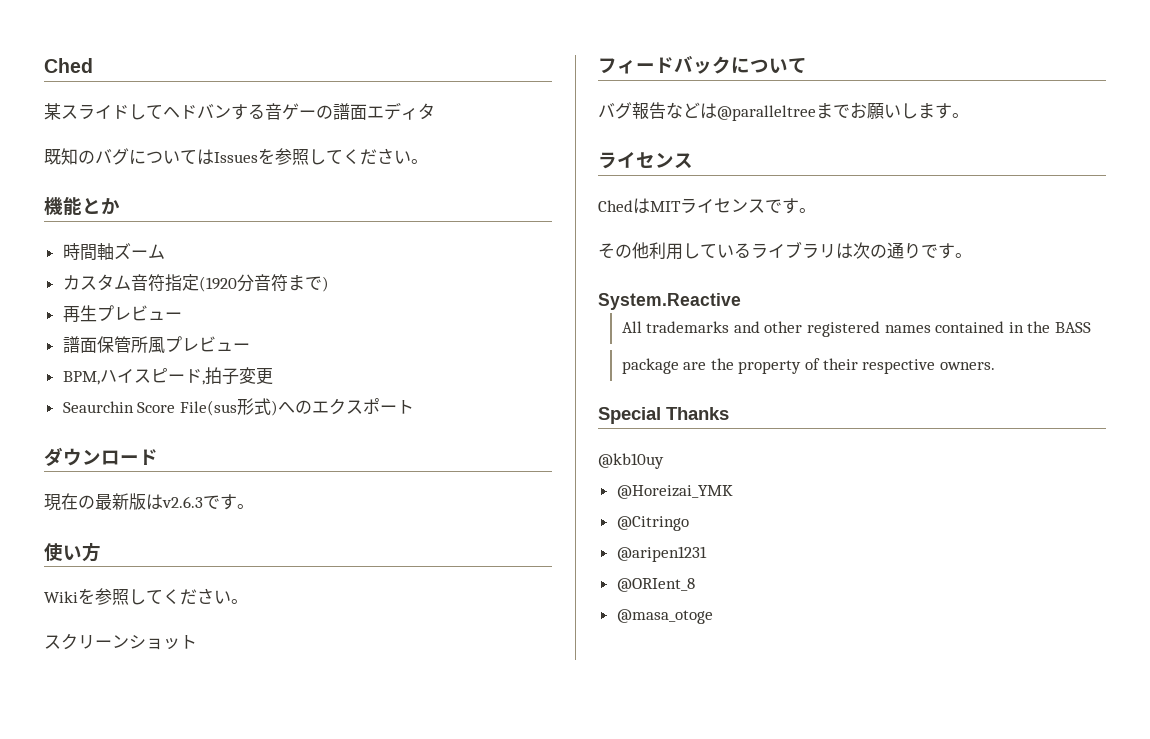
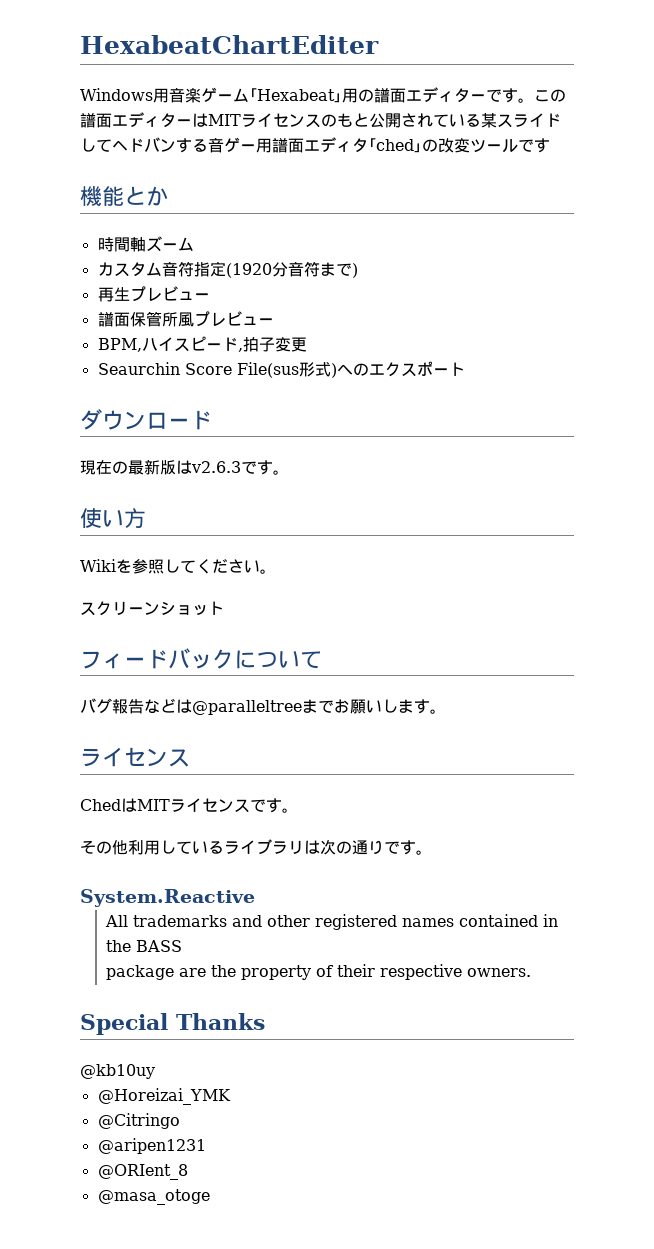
[44,58,93,73] Ched // -> [80,35,379,54] [80,87,566,103] [80,112,481,128] HexabeatChartEditer // Windows用音楽ゲーム｢Hexabeat｣用の譜面エディターです。この譜面エディターはMITライセンスのもと公開されている
[316,102,435,120] [44,148,428,165] の譜面エディタ // 既知のバグについてはIssuesを参照してください。 -> [256,137,550,153] 用譜面エディタ｢ched｣の改変ツールです

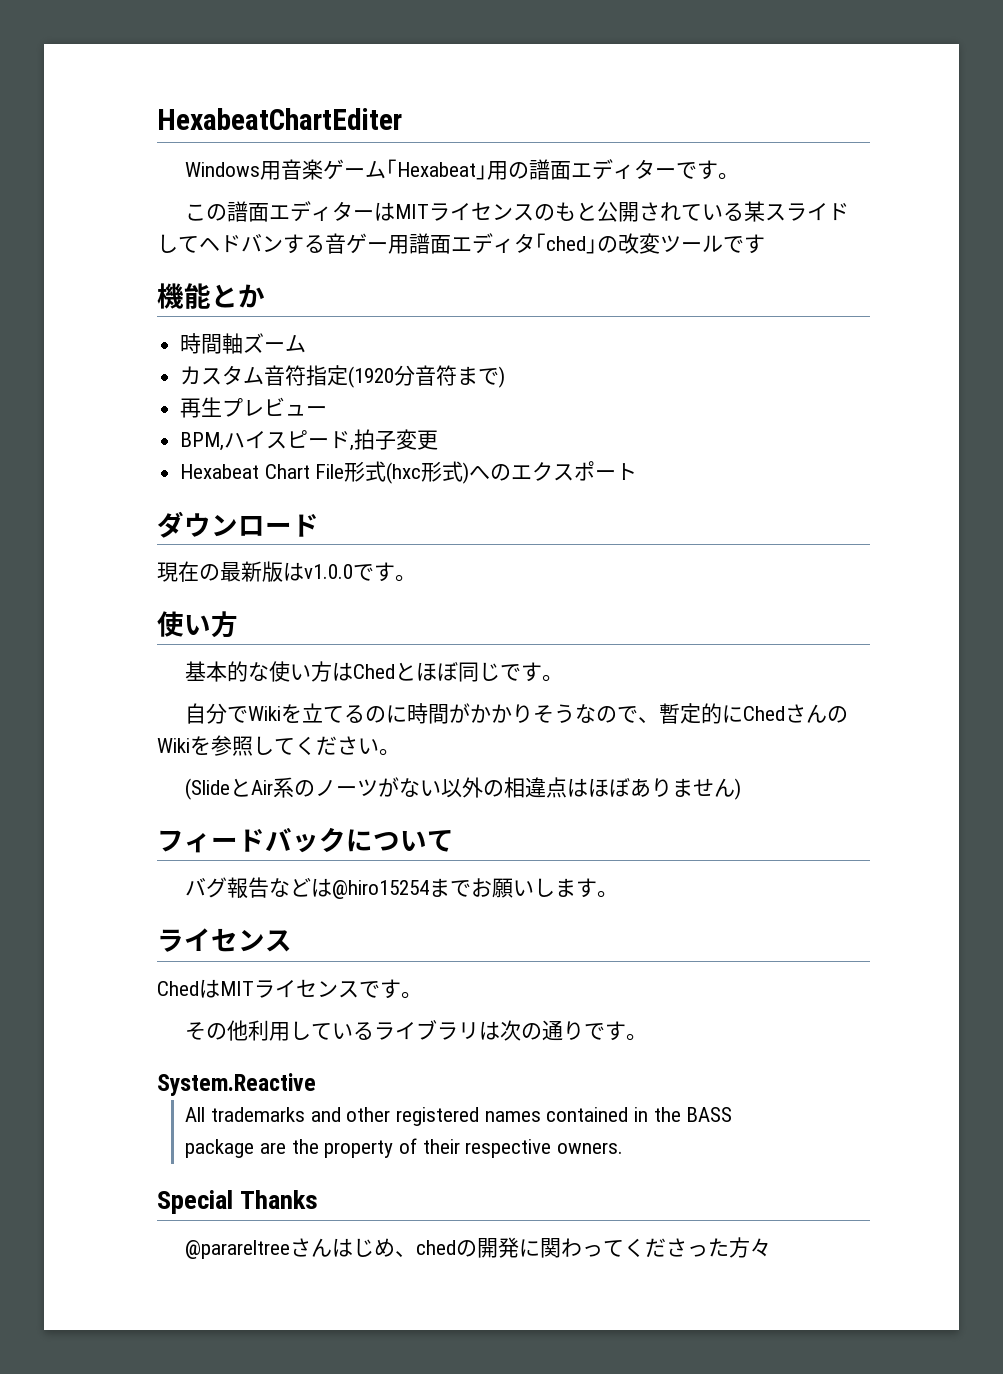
(534, 100) none -> (740, 176) //
[97,311,274,327] // 譜面保管所風プレビュー -> (328, 410) none
[97,362,299,378] Seaurchin Score File(sus -> [180,461,422,484] Hexabeat Chart File形式(hxc
[191,461,241,473] v2.6.3 -> [304,564,353,579] v1.0.0
(146, 518) none -> [185,661,564,682] [185,703,849,724] 基本的な使い方はChedとほぼ同じです。 // 自分でWikiを立てるのに時間がかかりそうなので、暫定的にChedさんの
[80,601,224,616] スクリーンショット -> [185,777,742,800] (SlideとAir系のノーツがない以外の相違点はほぼありません)
[192,700,302,715] @paralleltree -> [332,880,430,899] @hiro15254
[80,1064,155,1079] [97,1088,231,1105] [97,1113,180,1129] [97,1138,206,1154] [97,1164,188,1180] [97,1189,210,1205] @kb10uy // @Horeizai_YMK // @Citringo // @aripen1231 // @ORIent_8 // @masa_otoge -> [185,1237,772,1259] @parareltreeさんはじめ、chedの開発に関わってくださった方々

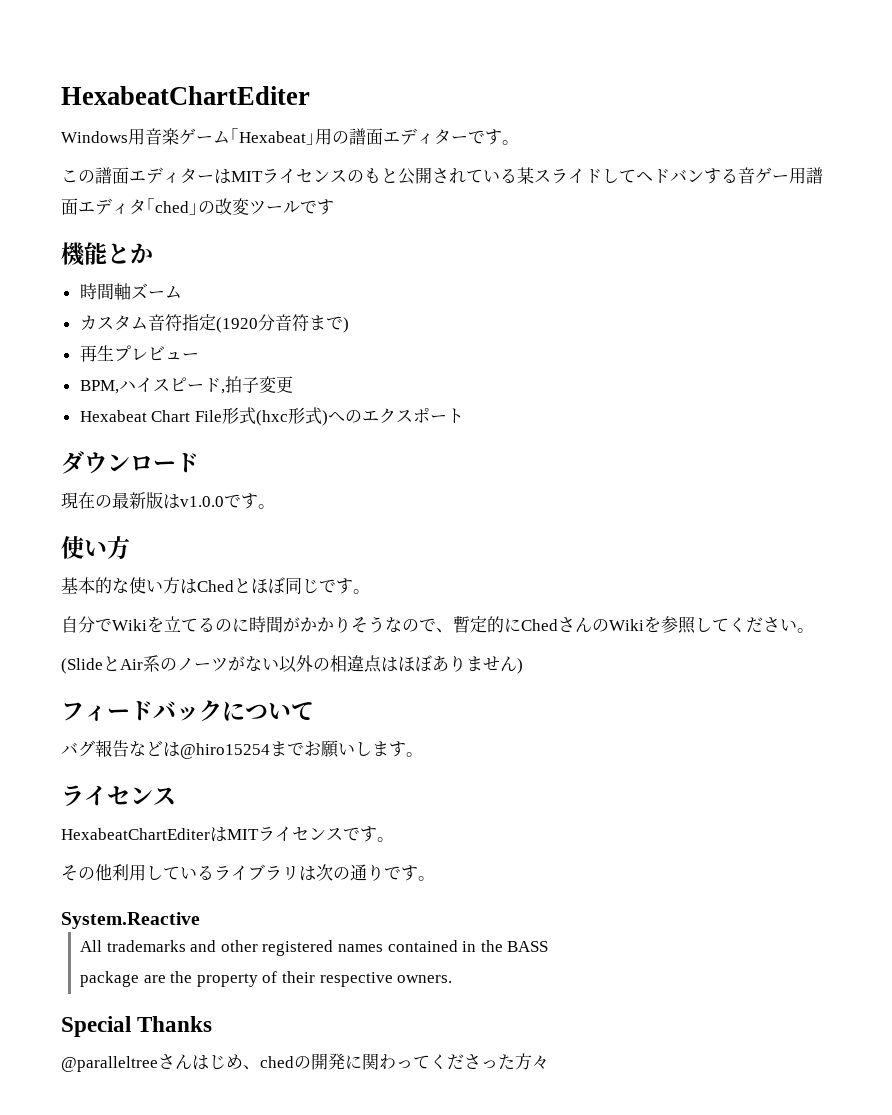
[157,981,199,996] Ched -> [61,828,210,840] HexabeatChartEditer
[185,1240,291,1259] @parareltree -> [61,1056,158,1072] @paralleltree

